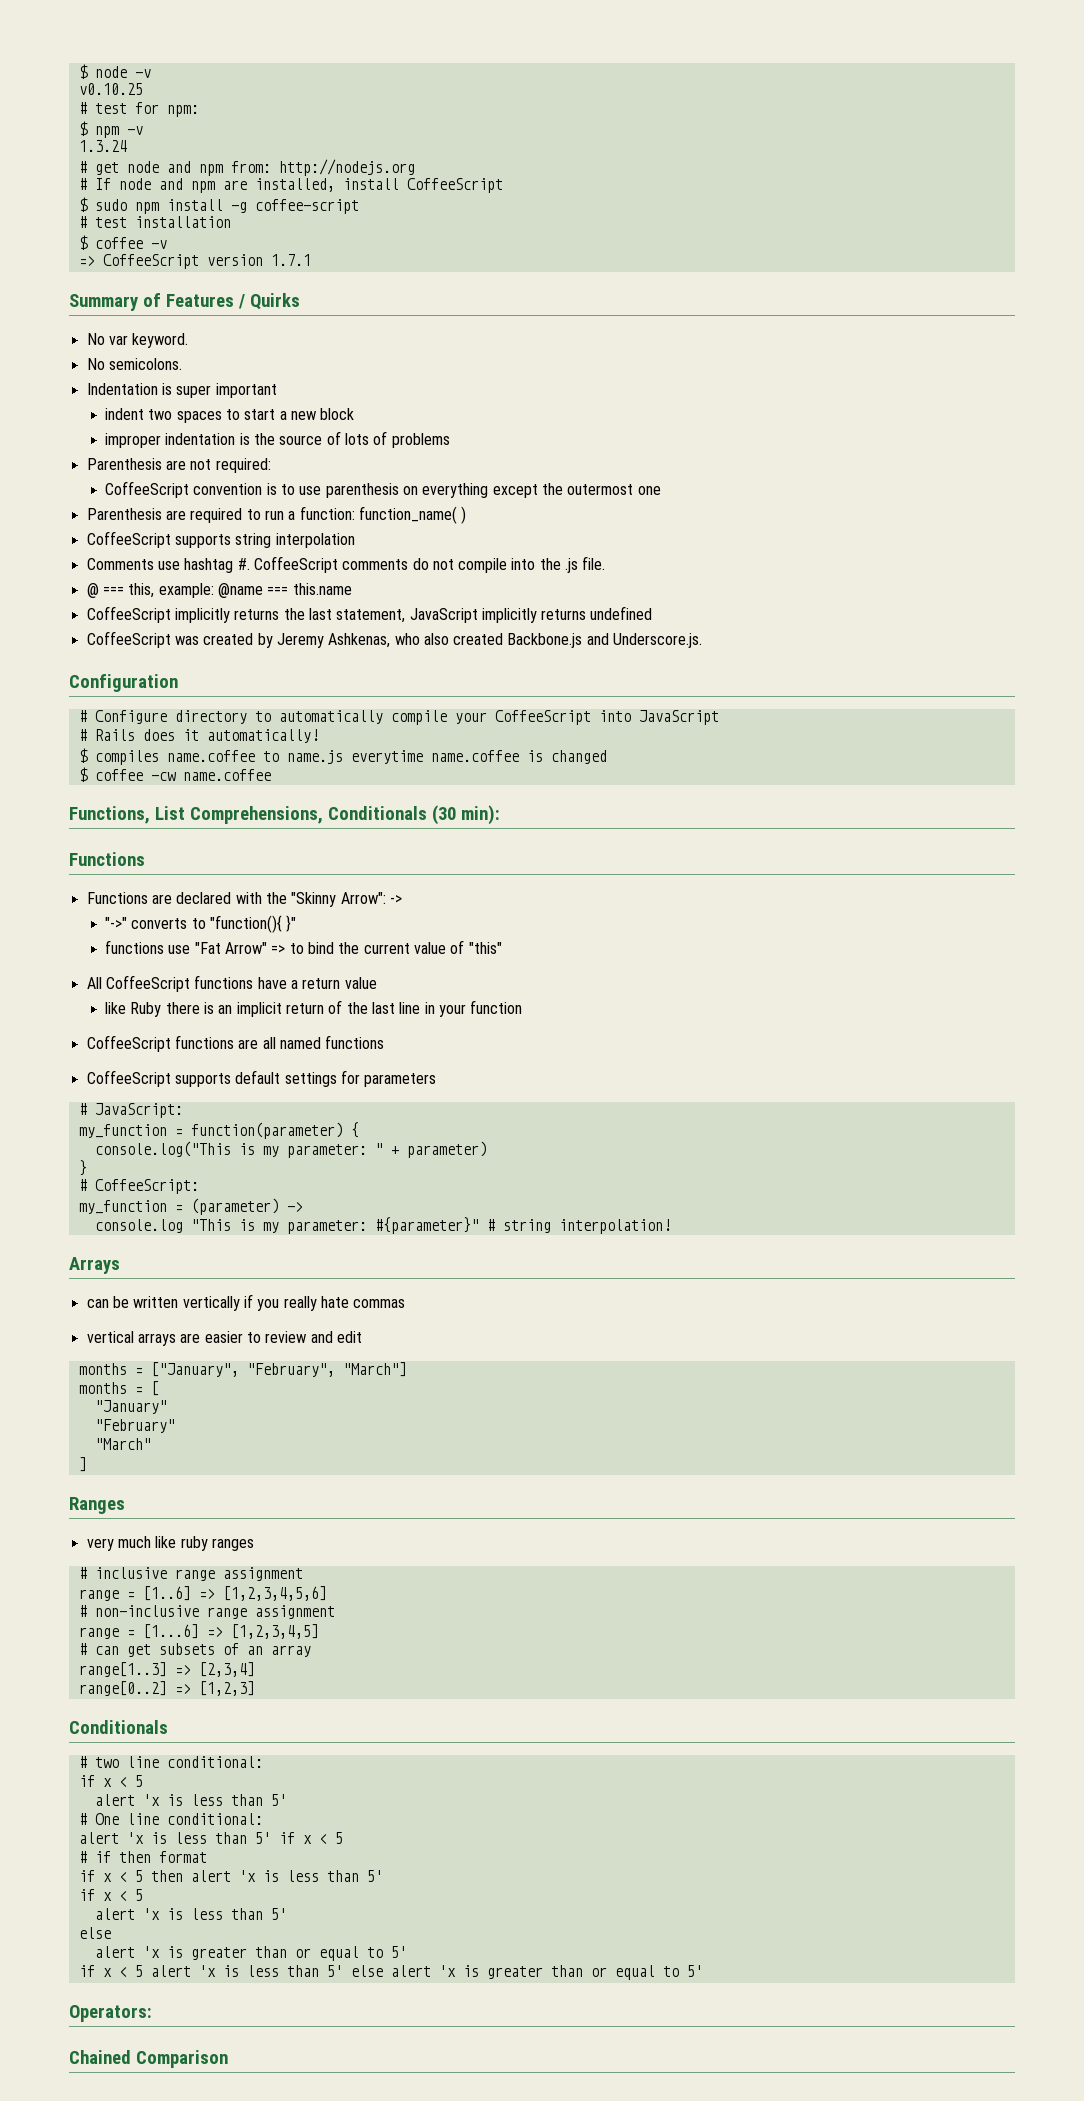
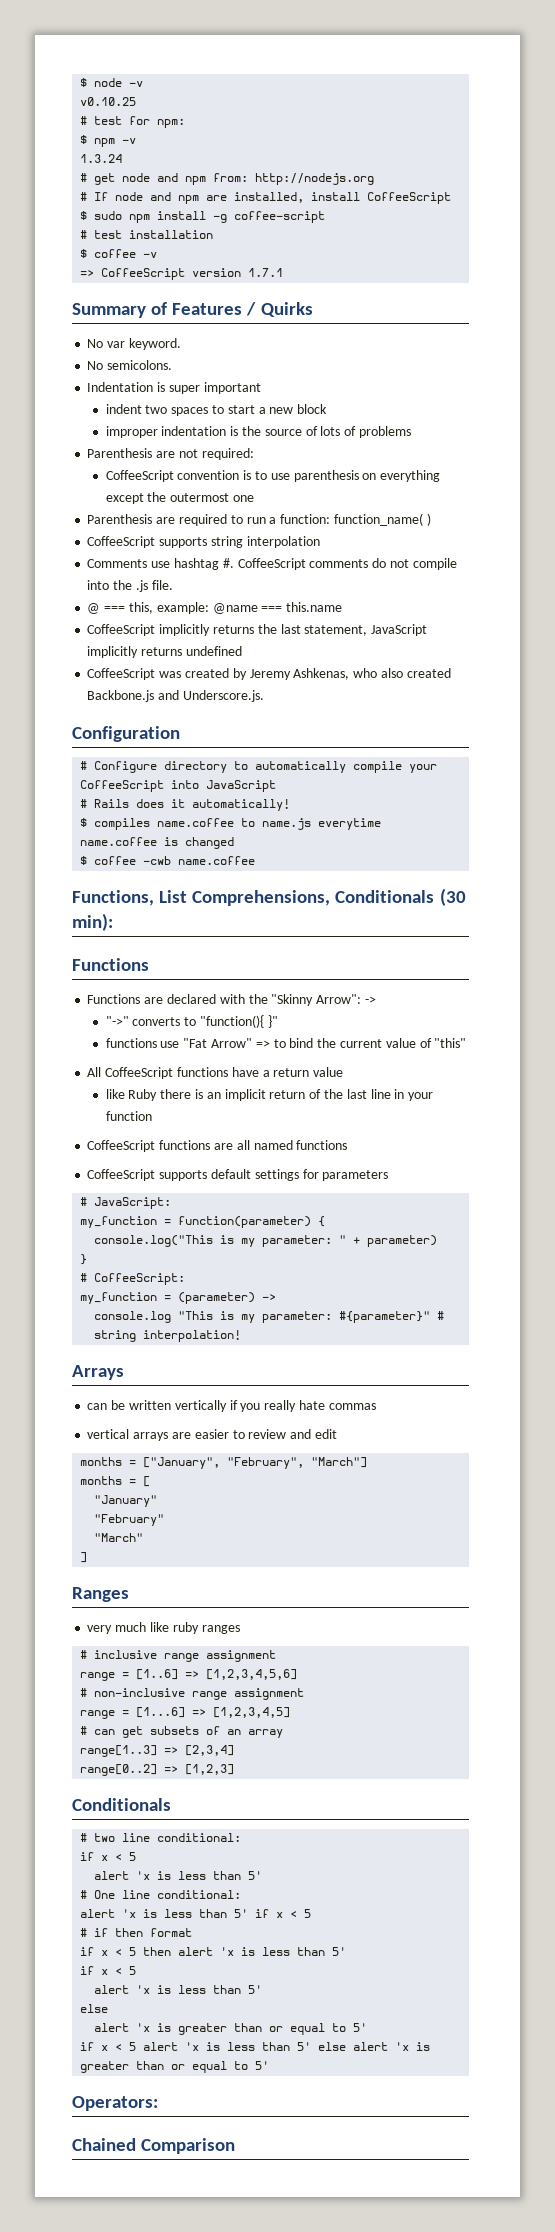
[150,772,176,781] -cw -> [143,856,172,865] -cwb

